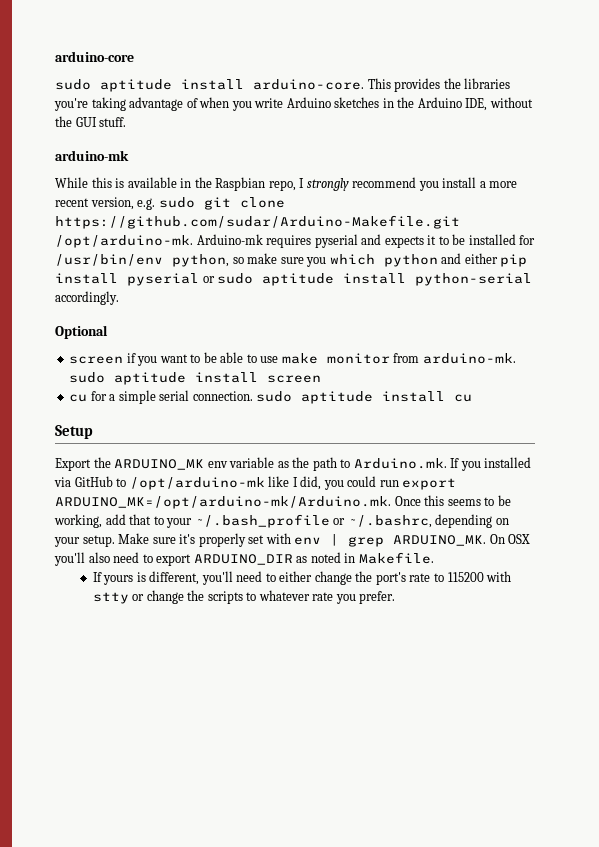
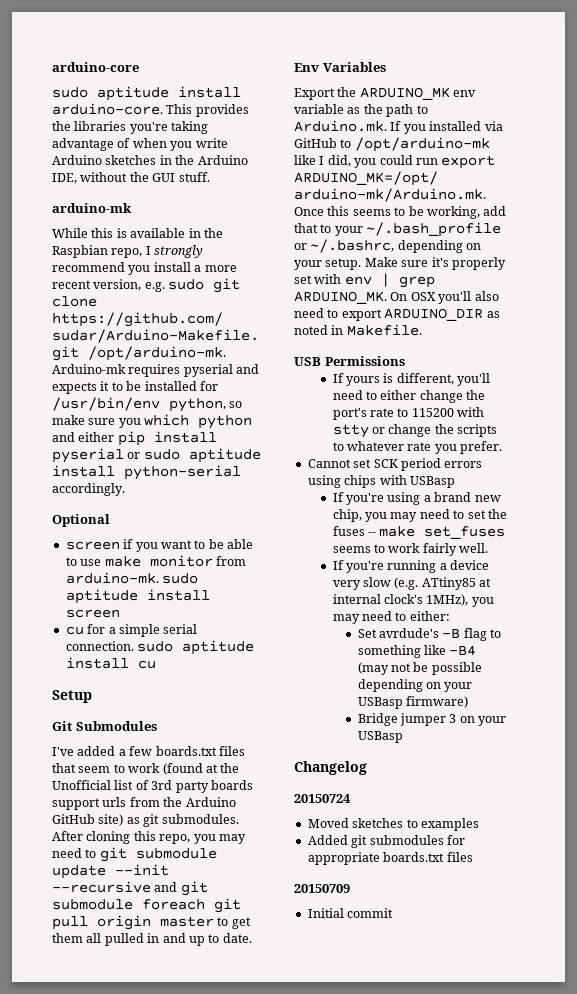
(93, 432) none -> [52,721,157,731] [52,746,245,756] [52,763,240,775] [52,780,253,793] [52,797,236,810] [52,814,239,827] [52,831,246,844] [52,847,217,862] [52,864,169,879] [52,881,208,896] [52,898,241,913] [52,915,251,930] [52,933,252,946] [294,62,386,72] // Git Submodules // I've added a few boards.txt files that seem to work (found at the Unofficial list of 3rd party boards support urls from the Arduino GitHub site) as git submodules. After cloning this repo, you may need to git submodule update --init --recursive and git submodule foreach git pull origin master to get them all pulled in and up to date. // Env Variables
(434, 558) none -> [294,356,405,366] // USB Permissions
(396, 597) none -> [307,458,483,471] [307,475,455,488] [332,492,501,505] [332,509,507,522] [332,526,506,539] [332,543,489,556] [332,560,490,573] [332,577,492,590] [332,594,494,607] [332,611,450,624] [357,628,502,641] [357,645,477,658] [357,662,482,675] [357,679,473,692] [357,696,469,709] [357,713,507,726] [357,731,403,743] [294,761,367,775] [294,794,351,803] [307,818,479,831] [307,835,465,848] [307,852,473,865] [294,884,350,893] [307,908,394,918] // Cannot set SCK period errors using chips with USBasp // If you're using a brand new chip, you may need to set the fuses -- make set_fuses seems to work fairly well. // If you're running a device very slow (e.g. ATtiny85 at internal clock's 1MHz), you may need to either: // Set avrdude's -B flag to something like -B4 (may not be possible depending on your USBasp firmware) // Bridge jumper 3 on your USBasp // Changelog // 20150724 // Moved sketches to examples // Added git submodules for appropriate boards.txt files // 20150709 // Initial commit

